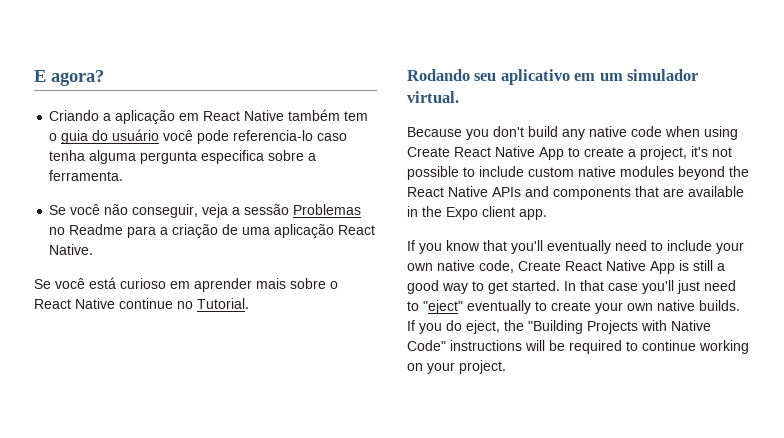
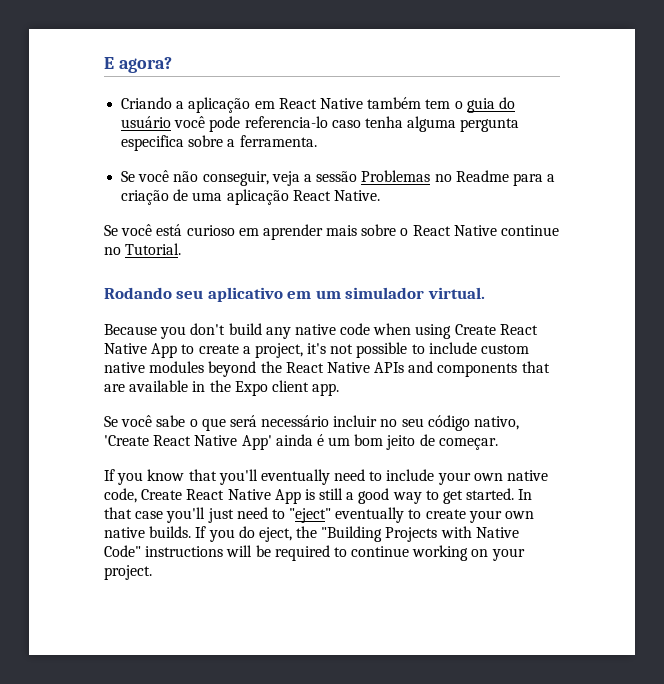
(547, 214) none -> [104,415,520,431] [104,434,498,450] // Se você sabe o que será necessário incluir no seu código nativo, 'Create React Native App' ainda é um bom jeito de começar.

